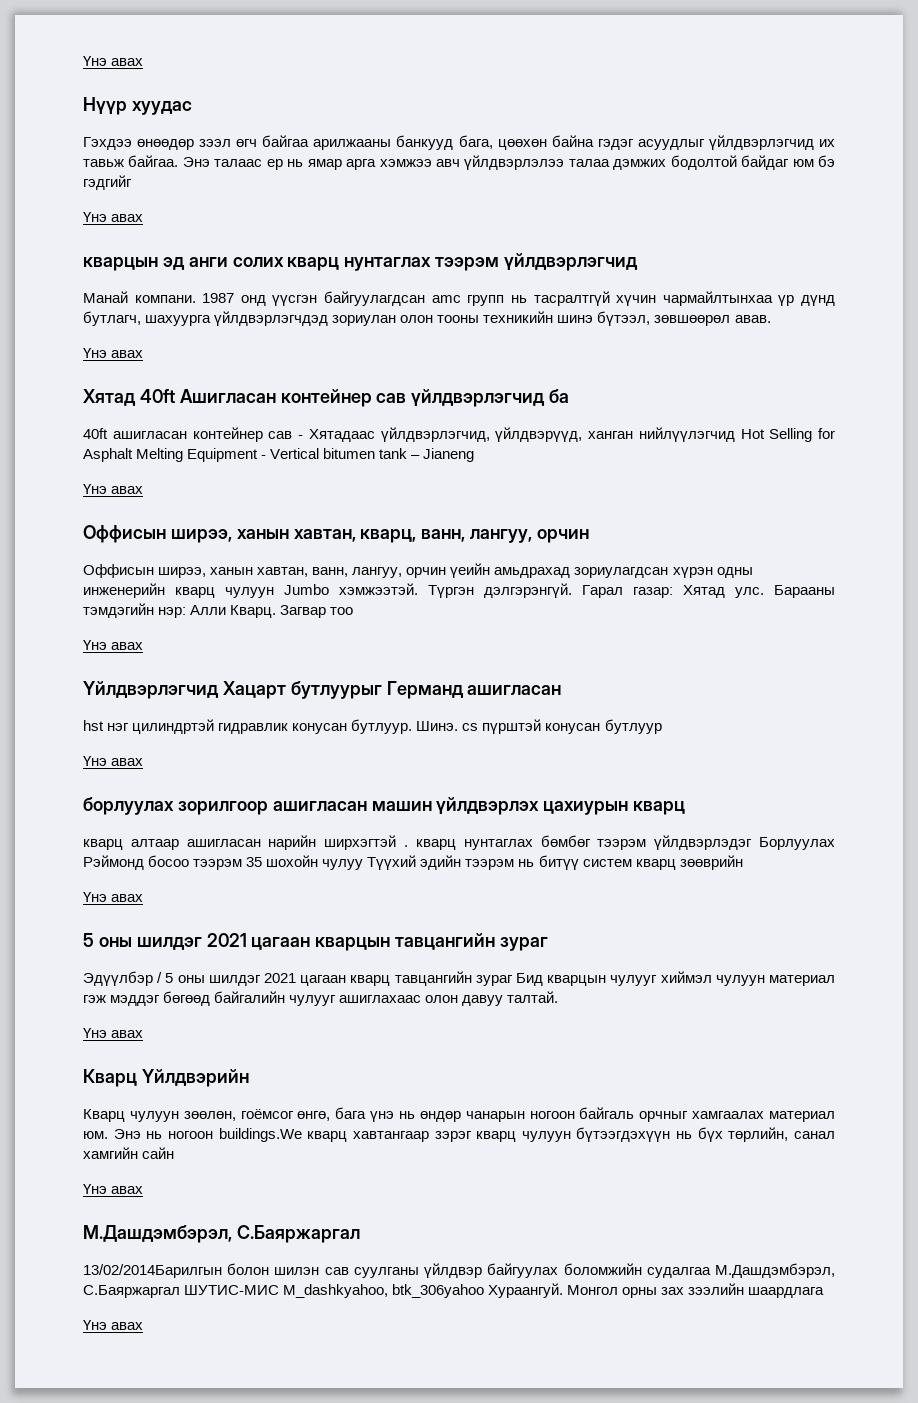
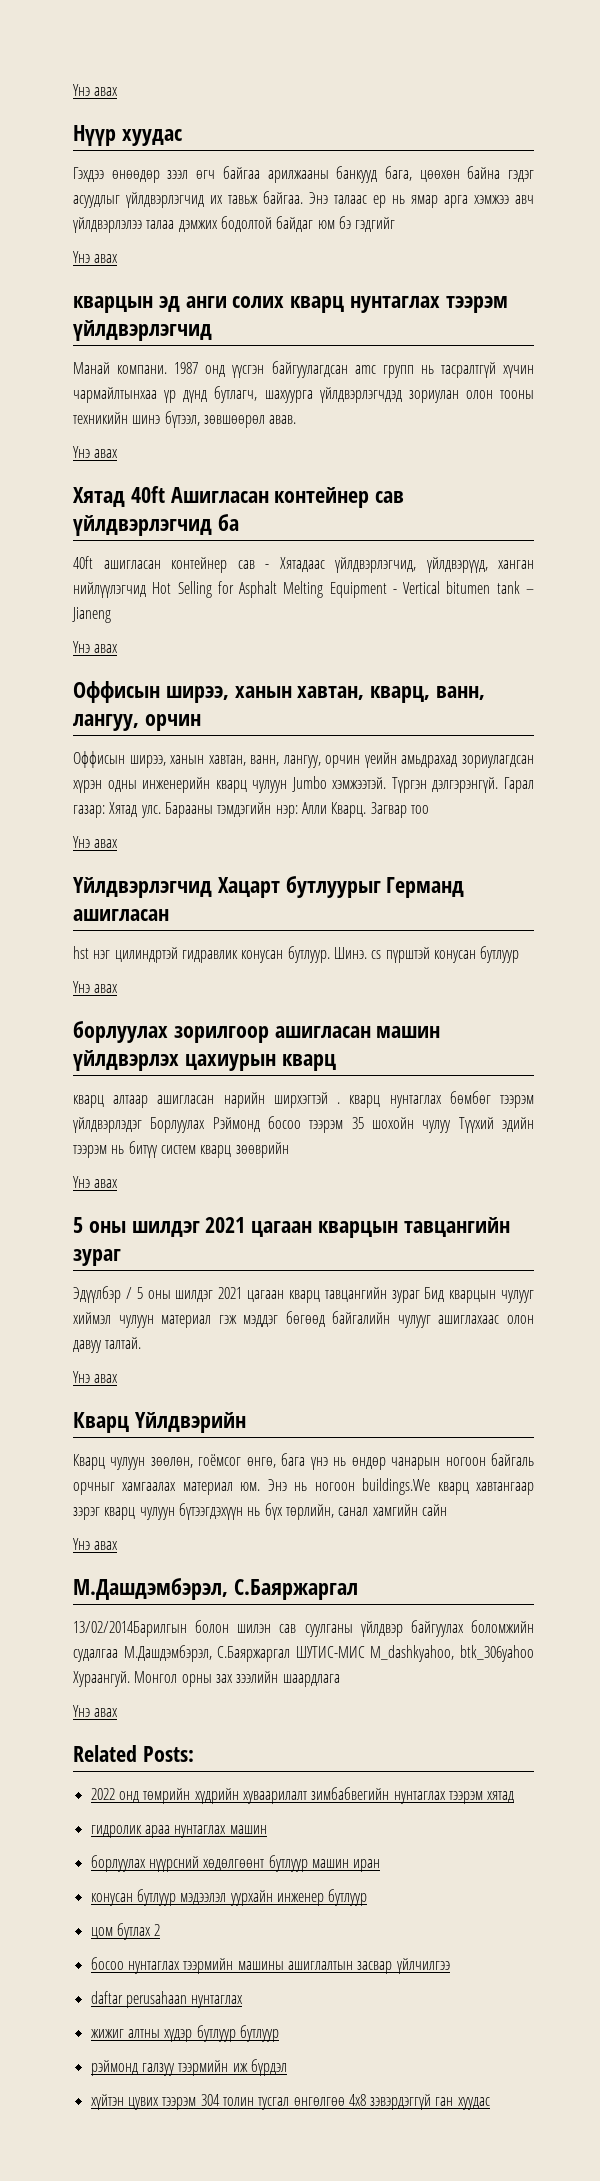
(144, 1326) none -> [73,1745,194,1762] [90,1787,515,1804] [90,1825,267,1838] [90,1855,381,1872] [90,1889,368,1906] [90,1923,161,1940] [90,1957,450,1974] [90,1991,244,2008] [90,2025,279,2042] [90,2059,287,2076] [90,2094,490,2110] // Related Posts: // 2022 онд төмрийн хүдрийн хуваарилалт зимбабвегийн нунтаглах тээрэм хятад // гидролик араа нунтаглах машин // борлуулах нүүрсний хөдөлгөөнт бутлуур машин иран // конусан бутлуур мэдээлэл уурхайн инженер бутлуур // цом бутлах 2 // босоо нунтаглах тээрмийн машины ашиглалтын засвар үйлчилгээ // daftar perusahaan нунтаглах // жижиг алтны хүдэр бутлуур бутлуур // рэймонд галзуу тээрмийн иж бүрдэл // хүйтэн цувих тээрэм 304 толин тусгал өнгөлгөө 4х8 зэвэрдэггүй ган хуудас

